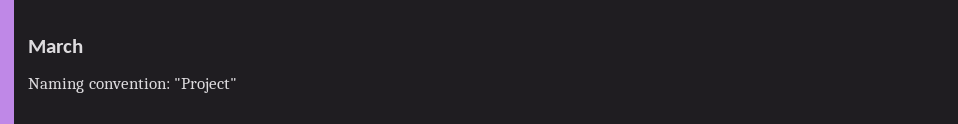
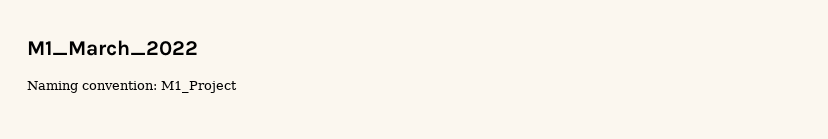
[28,39,83,53] March -> [27,40,198,56] M1_March_2022
[174,78,238,93] "Project" -> [161,81,237,93] M1_Project

